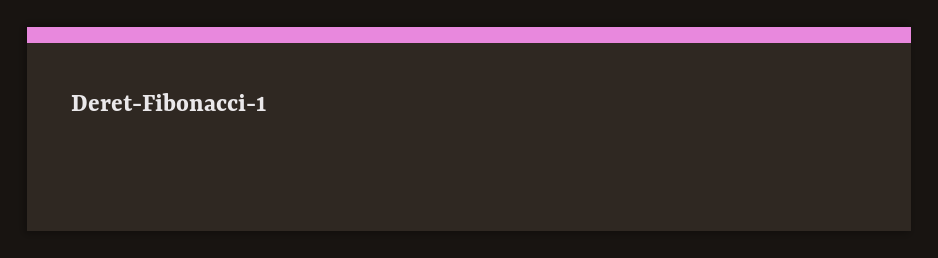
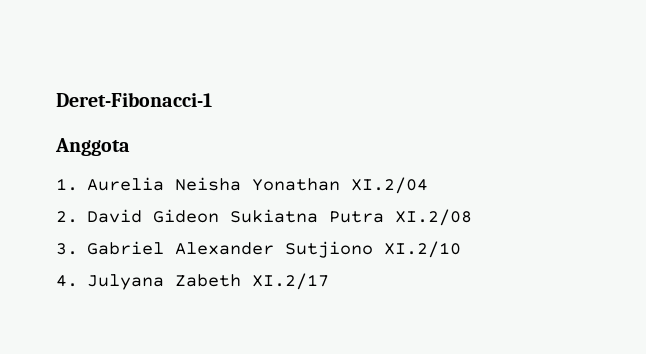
(267, 102) none -> [55,138,130,156] [56,177,429,194] [56,209,473,226] [56,241,462,258] [56,273,330,290] // Anggota // 1. Aurelia Neisha Yonathan XI.2/04 // 2. David Gideon Sukiatna Putra XI.2/08 // 3. Gabriel Alexander Sutjiono XI.2/10 // 4. Julyana Zabeth XI.2/17

